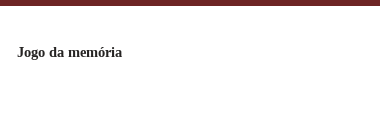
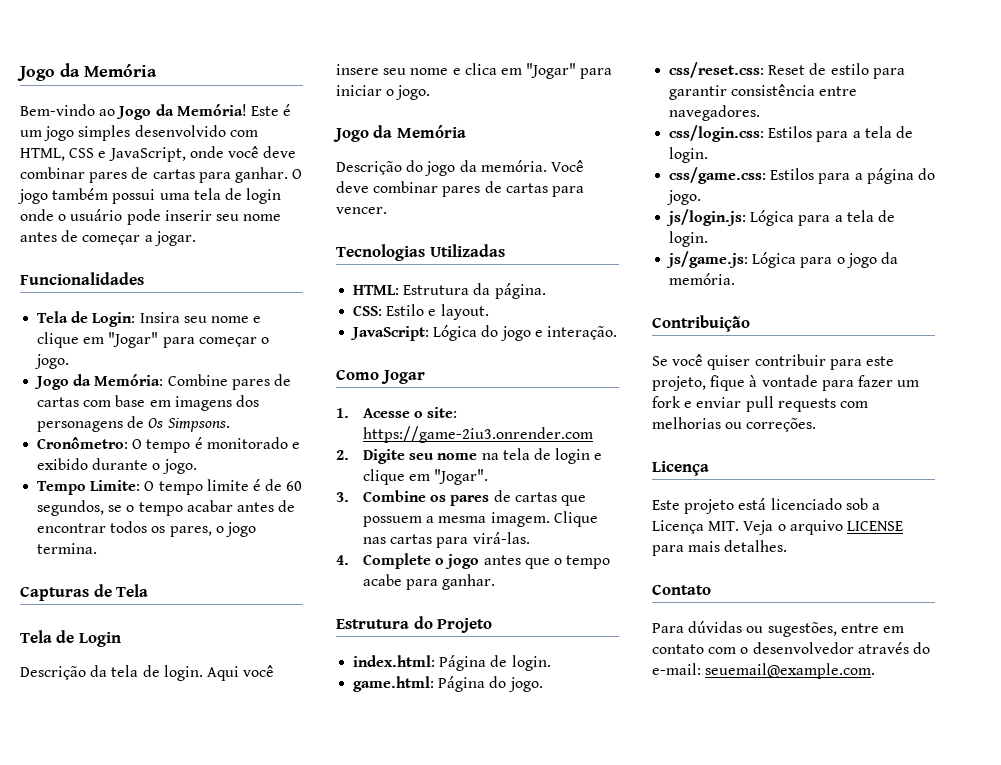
[17,47,123,60] Jogo da memória -> [17,63,157,81] [20,104,292,120] [20,125,258,141] [20,146,297,162] [20,167,303,183] [18,188,282,204] [20,209,282,225] [20,230,196,246] [20,272,144,285] [37,311,262,327] [37,332,269,348] [35,354,70,369] [34,374,291,390] [37,395,259,411] [37,416,230,432] [37,437,300,453] [37,458,197,474] [37,479,303,495] [37,500,296,516] [37,521,256,537] [37,543,98,554] [20,584,149,601] [20,630,121,647] [20,665,275,681] [336,63,613,79] [336,85,431,100] [333,125,466,142] [336,160,584,176] [336,181,584,197] [336,207,387,214] [336,244,505,261] [353,283,546,299] [353,304,489,320] [350,325,617,341] [336,369,425,384] [336,407,458,418] [363,426,594,443] [336,448,603,464] [363,469,489,485] [336,490,586,506] [363,511,598,527] [363,532,530,548] [336,553,611,569] [363,574,496,590] [336,616,493,633] [353,655,551,671] [353,676,543,692] [669,62,905,79] [669,84,858,100] [669,105,761,121] [669,125,913,142] [669,147,709,163] [669,167,935,184] [667,190,702,205] [666,209,895,226] [669,231,709,247] [666,251,898,268] [669,273,736,285] [652,315,750,332] [652,354,894,370] [652,375,920,391] [652,396,868,412] [652,417,817,432] [652,461,709,476] [652,498,880,514] [652,520,903,535] [652,540,788,556] [652,584,711,595] [652,621,904,637] [652,642,930,654] [652,663,876,679] Jogo da Memória // Bem-vindo ao Jogo da Memória! Este é um jogo simples desenvolvido com HTML, CSS e JavaScript, onde você deve combinar pares de cartas para ganhar. O jogo também possui uma tela de login onde o usuário pode inserir seu nome antes de começar a jogar. // Funcionalidades // Tela de Login: Insira seu nome e clique em "Jogar" para começar o jogo. // Jogo da Memória: Combine pares de cartas com base em imagens dos personagens de Os Simpsons. // Cronômetro: O tempo é monitorado e exibido durante o jogo. // Tempo Limite: O tempo limite é de 60 segundos, se o tempo acabar antes de encontrar todos os pares, o jogo termina. // Capturas de Tela // Tela de Login // Descrição da tela de login. Aqui você insere seu nome e clica em "Jogar" para iniciar o jogo. // Jogo da Memória // Descrição do jogo da memória. Você deve combinar pares de cartas para vencer. // Tecnologias Utilizadas // HTML: Estrutura da página. // CSS: Estilo e layout. // JavaScript: Lógica do jogo e interação. // Como Jogar // 1. Acesse o site: https://game-2iu3.onrender.com // 2. Digite seu nome na tela de login e clique em "Jogar". // 3. Combine os pares de cartas que possuem a mesma imagem. Clique nas cartas para virá-las. // 4. Complete o jogo antes que o tempo acabe para ganhar. // Estrutura do Projeto // index.html: Página de login. // game.html: Página do jogo. // css/reset.css: Reset de estilo para garantir consistência entre navegadores. // css/login.css: Estilos para a tela de login. // css/game.css: Estilos para a página do jogo. // js/login.js: Lógica para a tela de login. // js/game.js: Lógica para o jogo da memória. // Contribuição // Se você quiser contribuir para este projeto, fique à vontade para fazer um fork e enviar pull requests com melhorias ou correções. // Licença // Este projeto está licenciado sob a Licença MIT. Veja o arquivo LICENSE para mais detalhes. // Contato // Para dúvidas ou sugestões, entre em contato com o desenvolvedor através do e-mail: seuemail@example.com.

